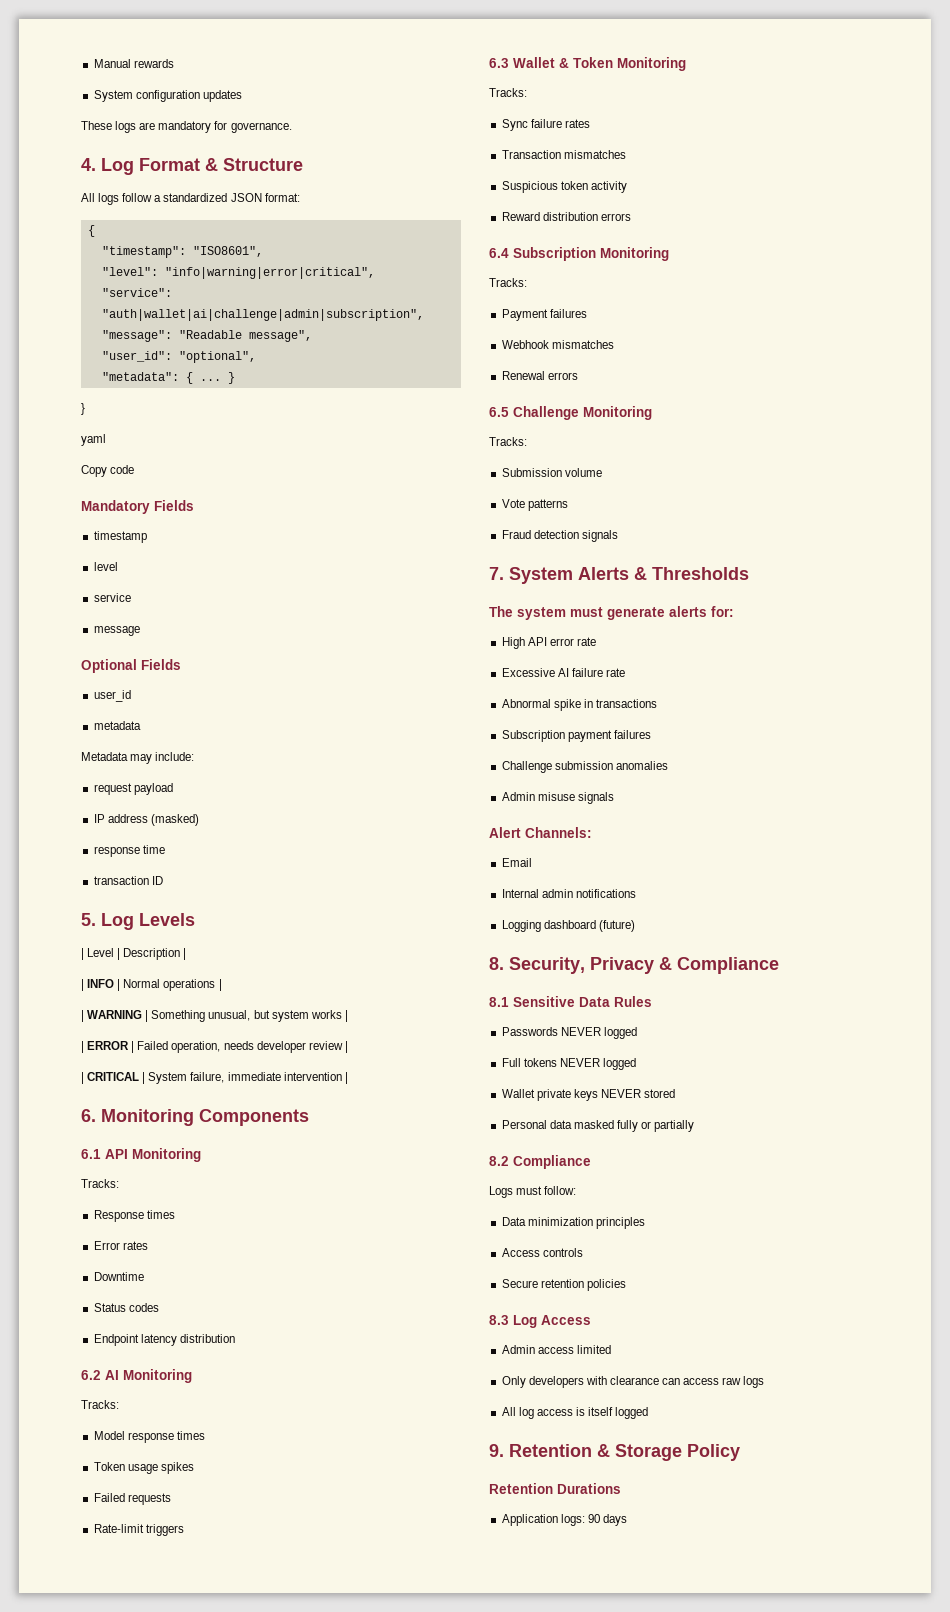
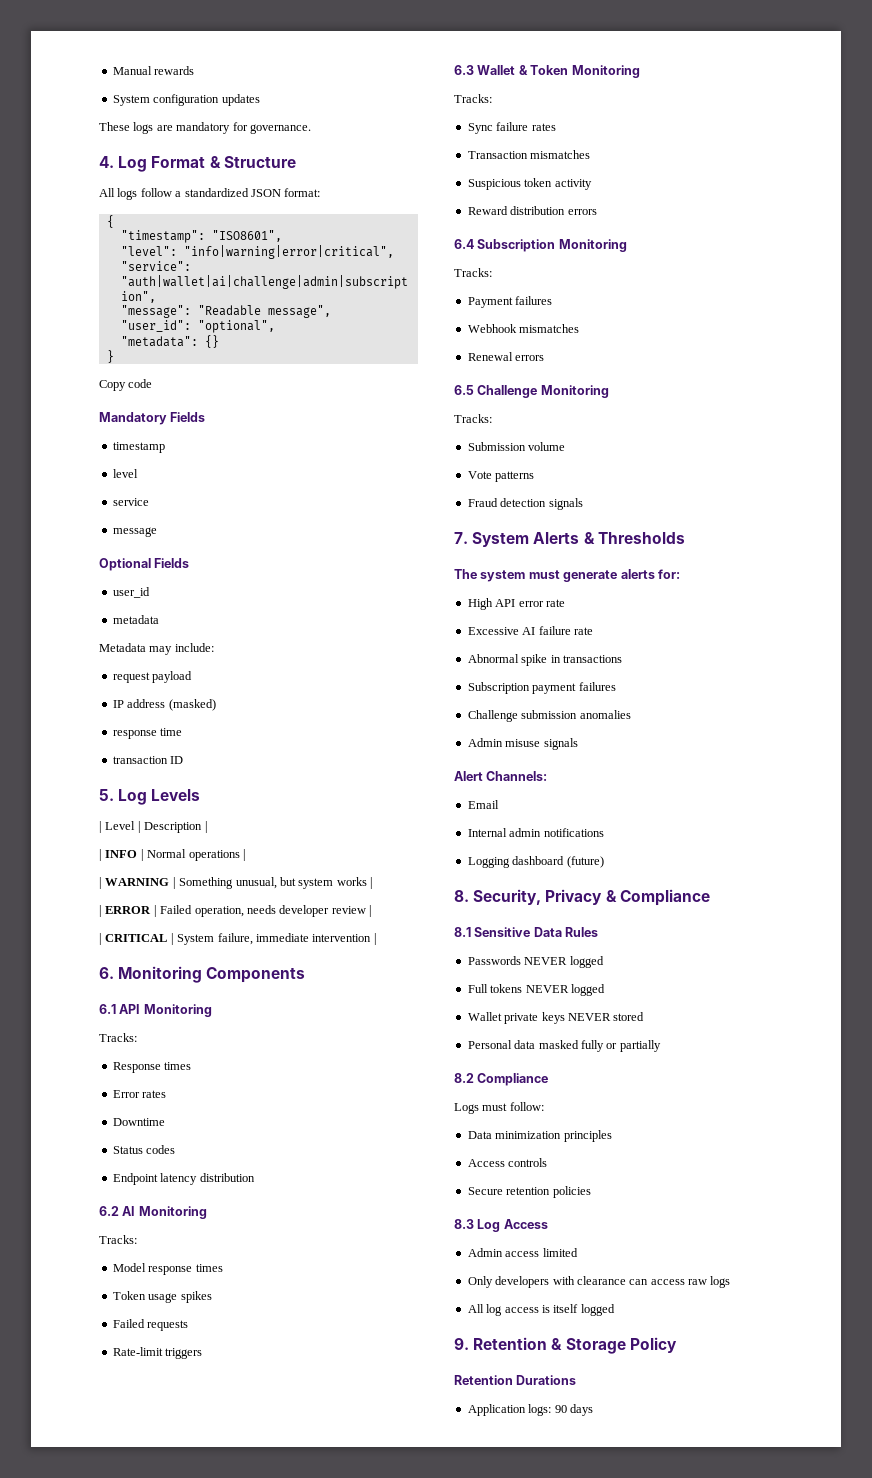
[185,372,235,384] [81,403,85,415] [81,434,106,446] { ... } // } // yaml -> [204,335,219,348] [106,350,114,363] {} // }

